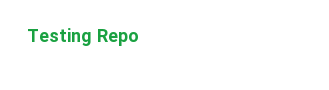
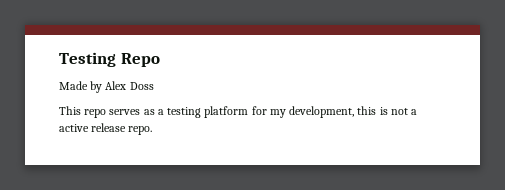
(139, 37) none -> [59,81,154,93] [59,106,418,118] [59,123,153,135] // Made by Alex Doss // This repo serves as a testing platform for my development, this is not a active release repo.

